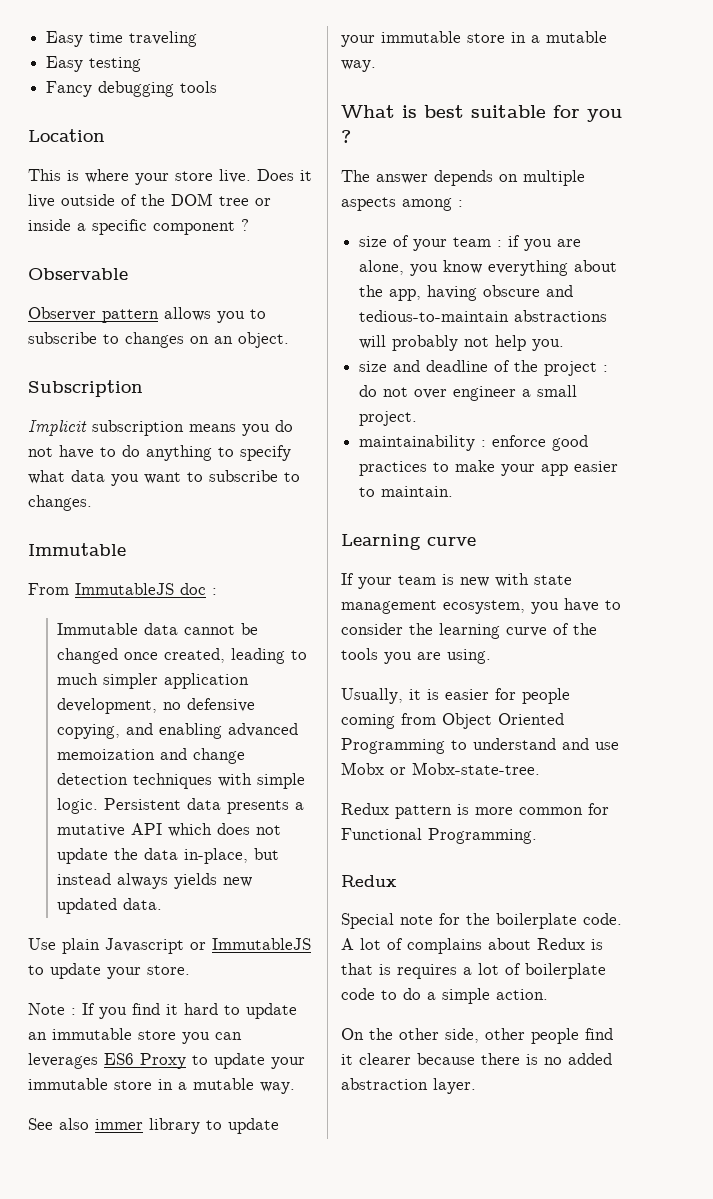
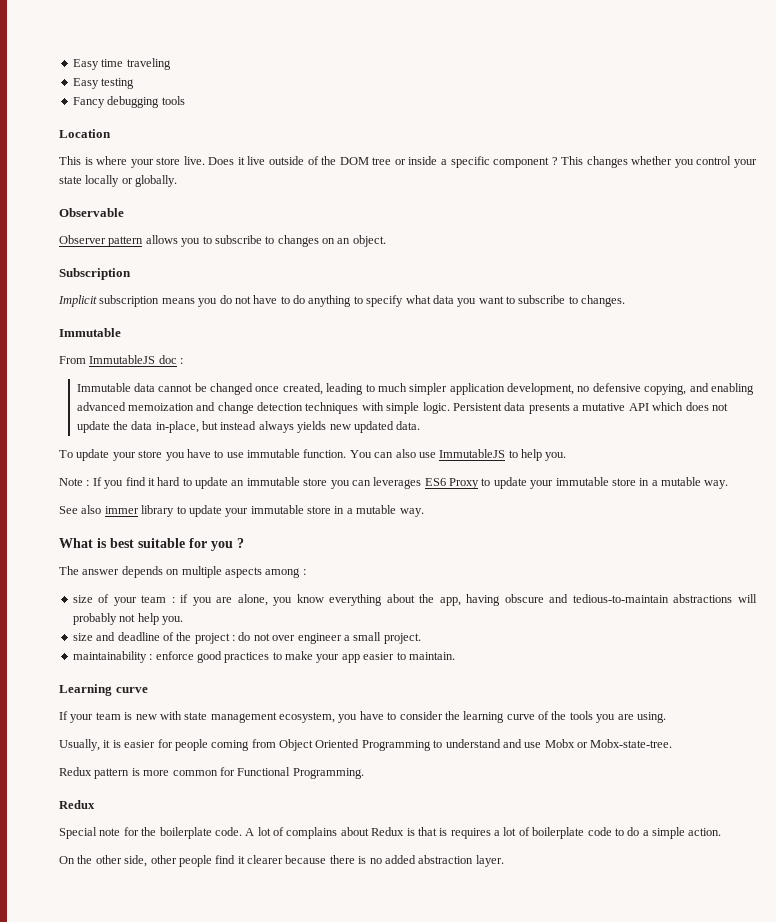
(249, 225) none -> [561,156,757,168] [59,175,178,187] This changes whether you control your state locally or globally.
[28,938,311,954] [28,963,190,979] Use plain Javascript or ImmutableJS to update your store. -> [59,449,567,461] To update your store you have to use immutable function. You can also use ImmutableJS to help you.

